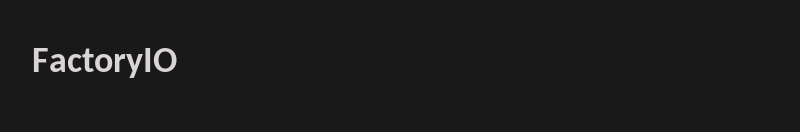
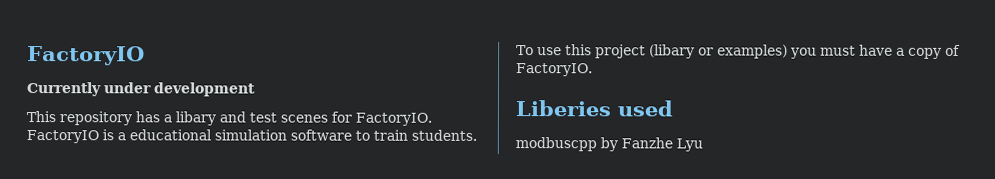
[32,48,177,78] FactoryIO -> [27,46,145,66] [26,82,256,97] [26,111,432,126] [26,129,477,144] [516,44,961,59] [516,63,593,77] [515,100,673,117] [515,137,703,152] FactoryIO // Currently under development // This repository has a libary and test scenes for FactoryIO. FactoryIO is a educational simulation software to train students. To use this project (libary or examples) you must have a copy of FactoryIO. // Liberies used // modbuscpp by Fanzhe Lyu

